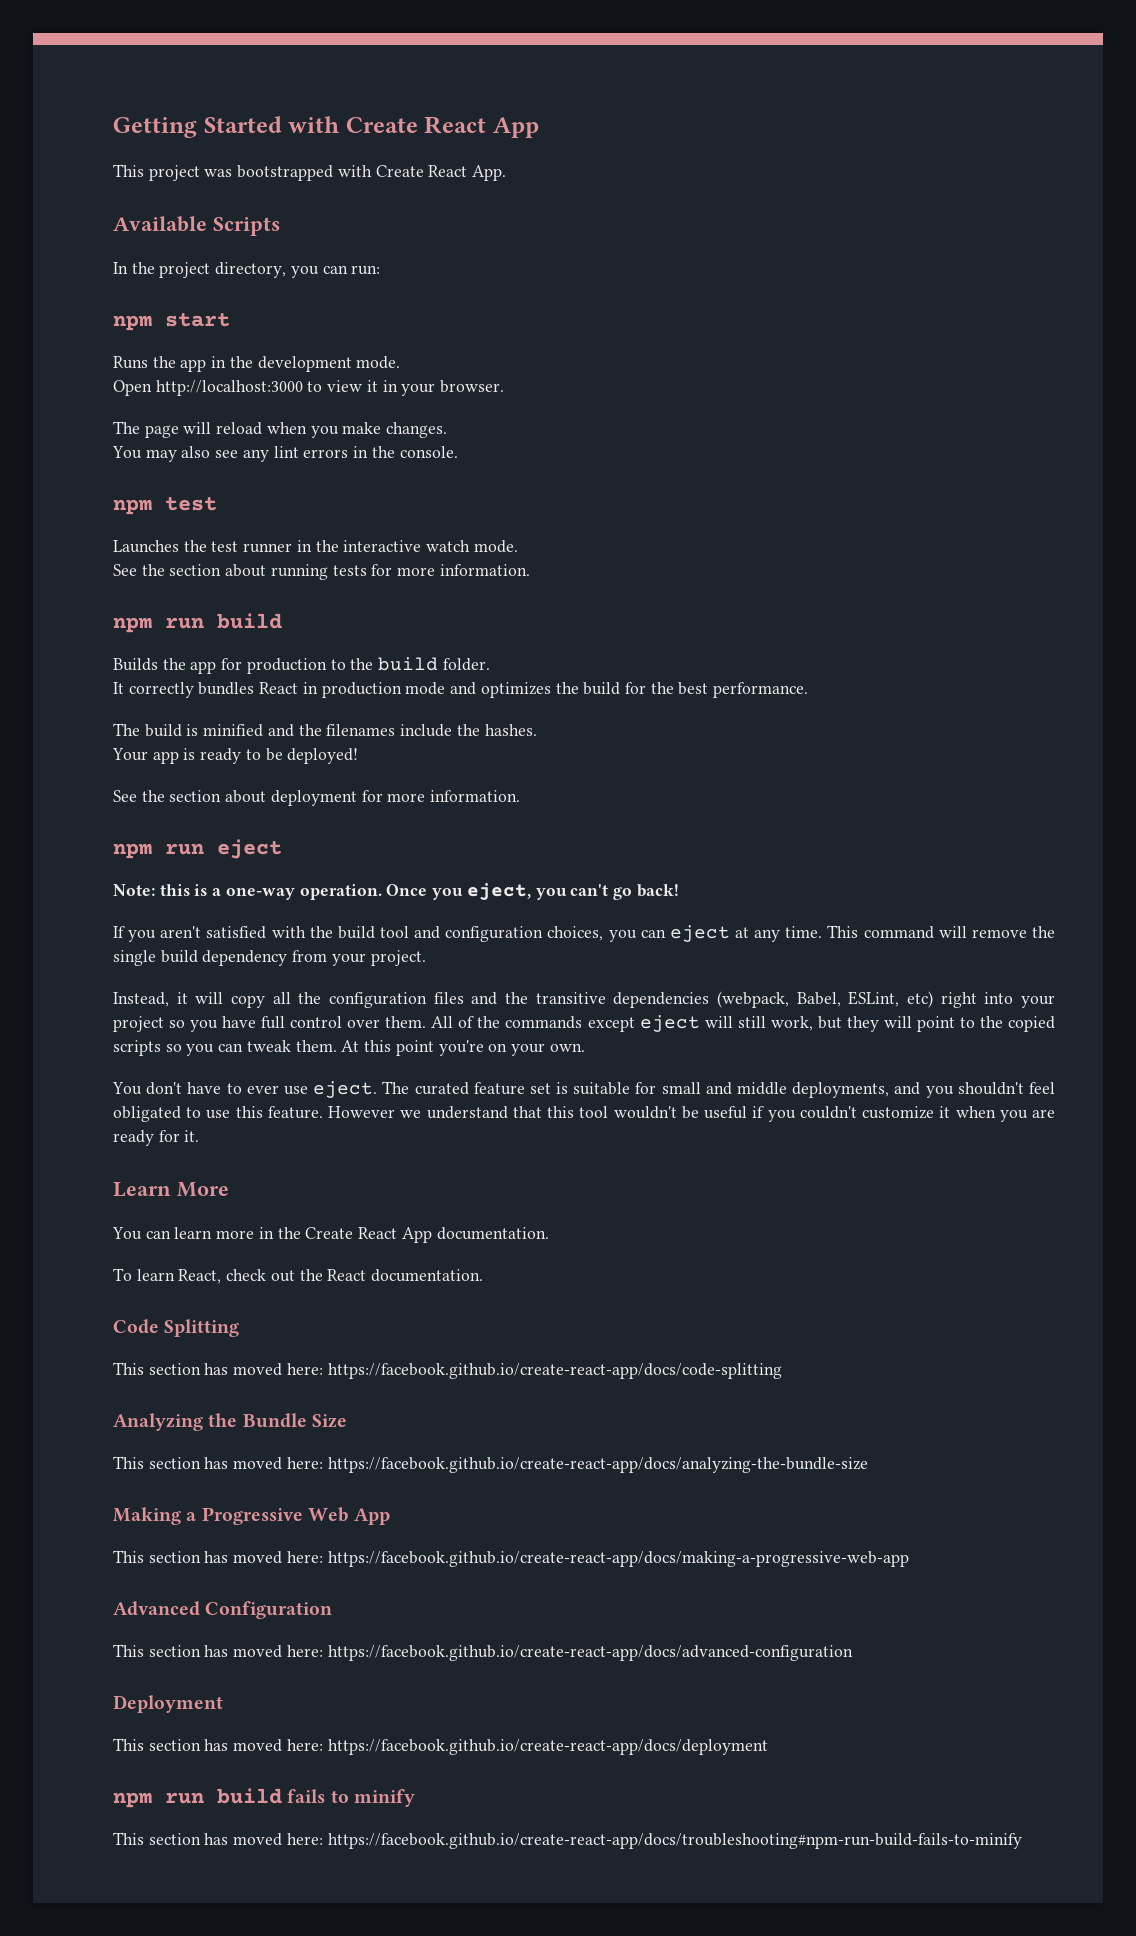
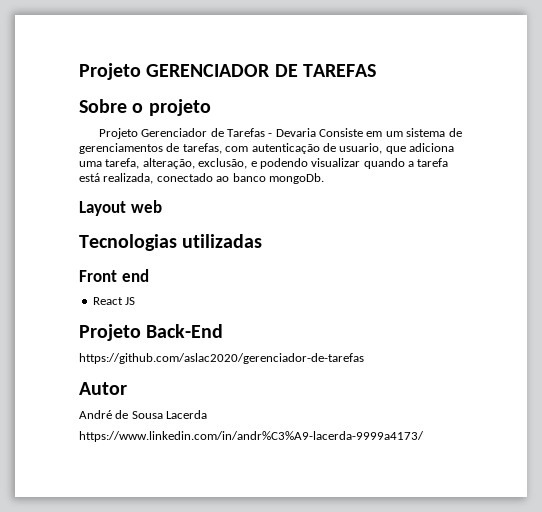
[113,116,540,138] [113,164,507,181] [113,216,280,236] [113,262,381,278] [113,313,230,331] [113,356,401,372] [113,380,505,396] [113,421,448,438] [112,446,458,462] [113,497,217,515] [113,540,518,553] [113,564,530,580] [113,613,282,633] [113,657,490,674] [113,682,809,698] [113,723,537,737] [112,748,359,764] [113,790,521,806] [113,839,282,859] [113,883,679,900] [113,925,1055,942] [113,950,426,966] [113,991,1055,1008] [113,1015,1055,1032] [113,1040,585,1056] [112,1081,1055,1098] [113,1106,1055,1122] [113,1130,200,1146] [113,1182,229,1197] [112,1227,549,1243] [113,1268,484,1284] [113,1319,240,1337] [113,1362,782,1379] [113,1413,347,1431] [113,1456,868,1473] [113,1507,391,1525] [113,1550,909,1567] [113,1601,333,1619] [113,1644,853,1661] [113,1695,223,1713] [113,1738,768,1755] [113,1788,415,1808] [113,1832,1022,1849] Getting Started with Create React App // This project was bootstrapped with Create React App. // Available Scripts // In the project directory, you can run: // npm start // Runs the app in the development mode. // Open http://localhost:3000 to view it in your browser. // The page will reload when you make changes. // You may also see any lint errors in the console. // npm test // Launches the test runner in the interactive watch mode. // See the section about running tests for more information. // npm run build // Builds the app for production to the build folder. // It correctly bundles React in production mode and optimizes the build for the best performance. // The build is minified and the filenames include the hashes. // Your app is ready to be deployed! // See the section about deployment for more information. // npm run eject // Note: this is a one-way operation. Once you eject, you can't go back! // If you aren't satisfied with the build tool and configuration choices, you can eject at any time. This command will remove the single build dependency from your project. // Instead, it will copy all the configuration files and the transitive dependencies (webpack, Babel, ESLint, etc) right into your project so you have full control over them. All of the commands except eject will still work, but they will point to the copied scripts so you can tweak them. At this point you're on your own. // You don't have to ever use eject. The curated feature set is suitable for small and middle deployments, and you shouldn't feel obligated to use this feature. However we understand that this tool wouldn't be useful if you couldn't customize it when you are ready for it. // Learn More // You can learn more in the Create React App documentation. // To learn React, check out the React documentation. // Code Splitting // This section has moved here: https://facebook.github.io/create-react-app/docs/code-splitting // Analyzing the Bundle Size // This section has moved here: https://facebook.github.io/create-react-app/docs/analyzing-the-bundle-size // Making a Progressive Web App // This section has moved here: https://facebook.github.io/create-react-app/docs/making-a-progressive-web-app // Advanced Configuration // This section has moved here: https://facebook.github.io/create-react-app/docs/advanced-configuration // Deployment // This section has moved here: https://facebook.github.io/create-react-app/docs/deployment // npm run build fails to minify // This section has moved here: https://facebook.github.io/create-react-app/docs/troubleshooting#npm-run-build-fails-to-minify -> [79,63,376,80] [79,99,211,116] [98,128,462,139] [79,143,454,154] [79,158,449,169] [79,173,324,184] [79,200,162,216] [79,234,263,251] [79,269,149,282] [92,297,136,305] [79,324,224,341] [79,353,364,364] [79,382,127,395] [79,410,208,419] [79,431,424,442] Projeto GERENCIADOR DE TAREFAS // Sobre o projeto // Projeto Gerenciador de Tarefas - Devaria Consiste em um sistema de gerenciamentos de tarefas, com autenticação de usuario, que adiciona uma tarefa, alteração, exclusão, e podendo visualizar quando a tarefa está realizada, conectado ao banco mongoDb. // Layout web // Tecnologias utilizadas // Front end // React JS // Projeto Back-End // https://github.com/aslac2020/gerenciador-de-tarefas // Autor // André de Sousa Lacerda // https://www.linkedin.com/in/andr%C3%A9-lacerda-9999a4173/

